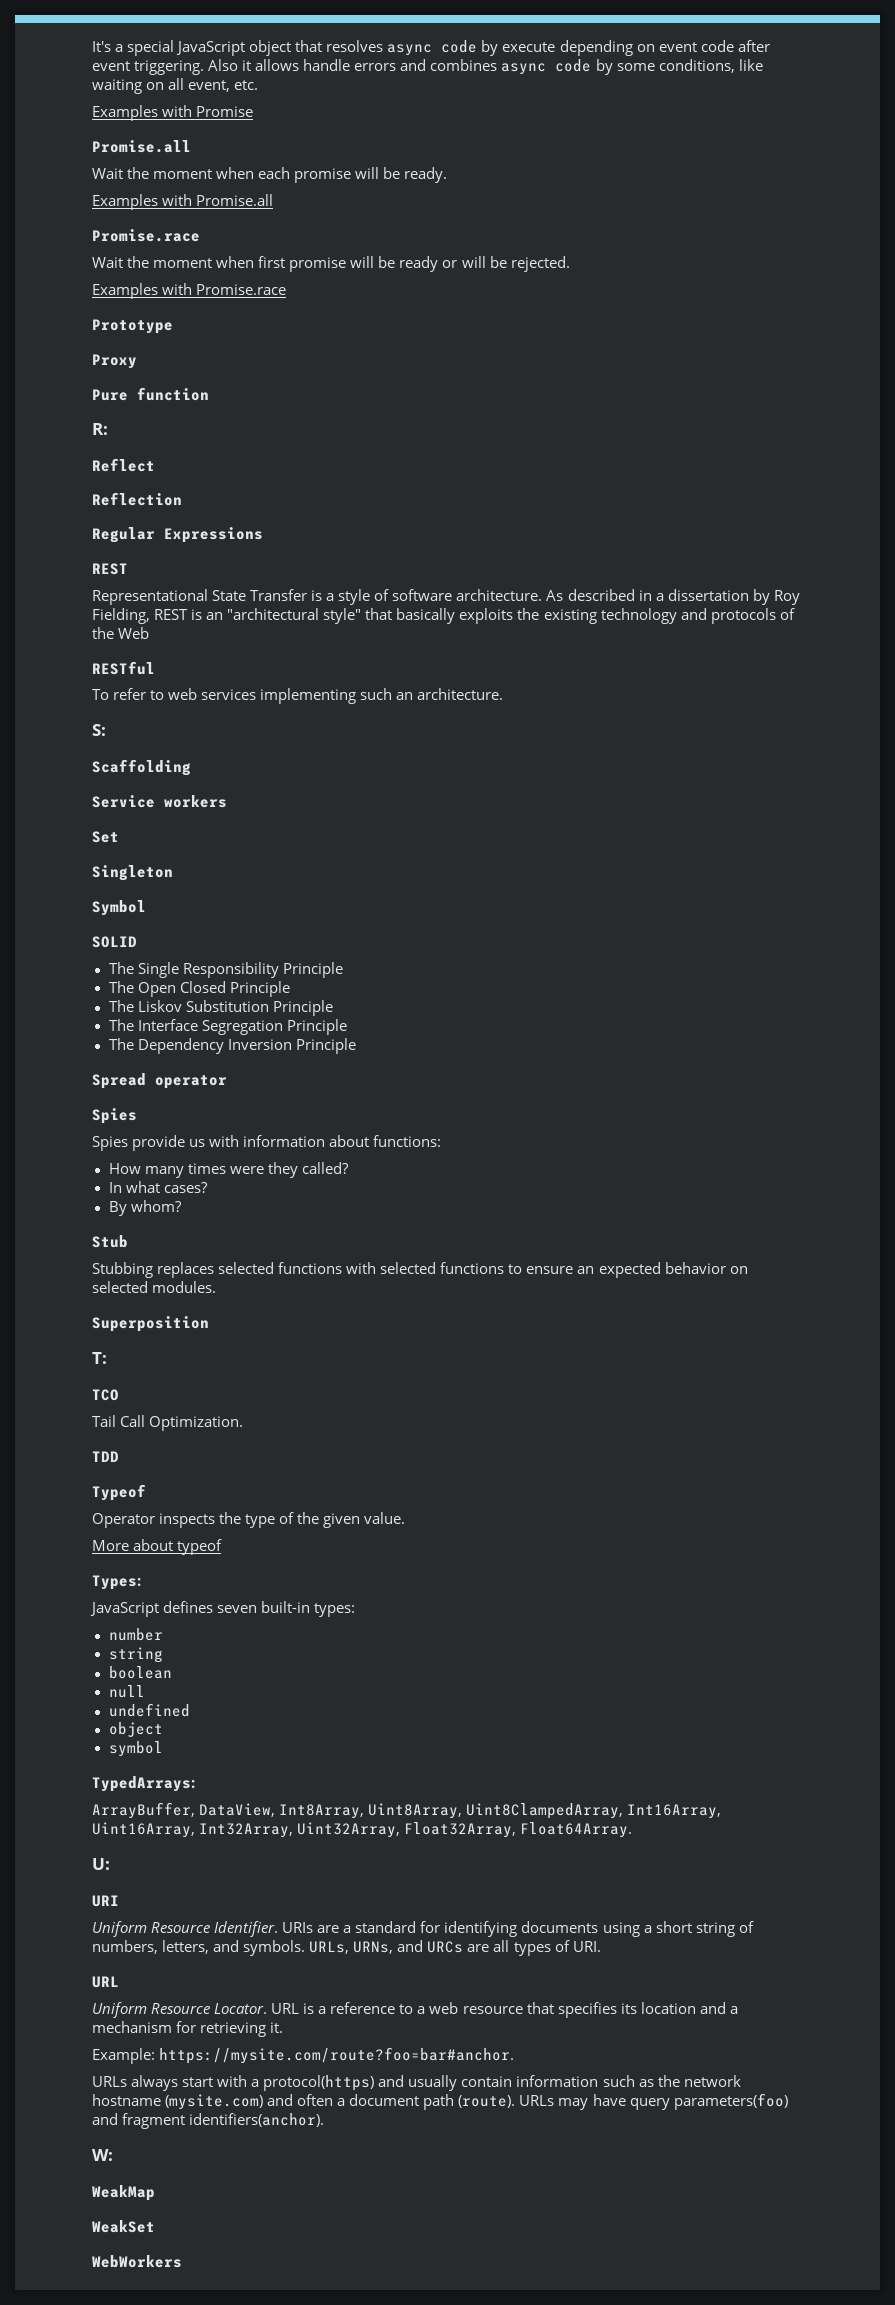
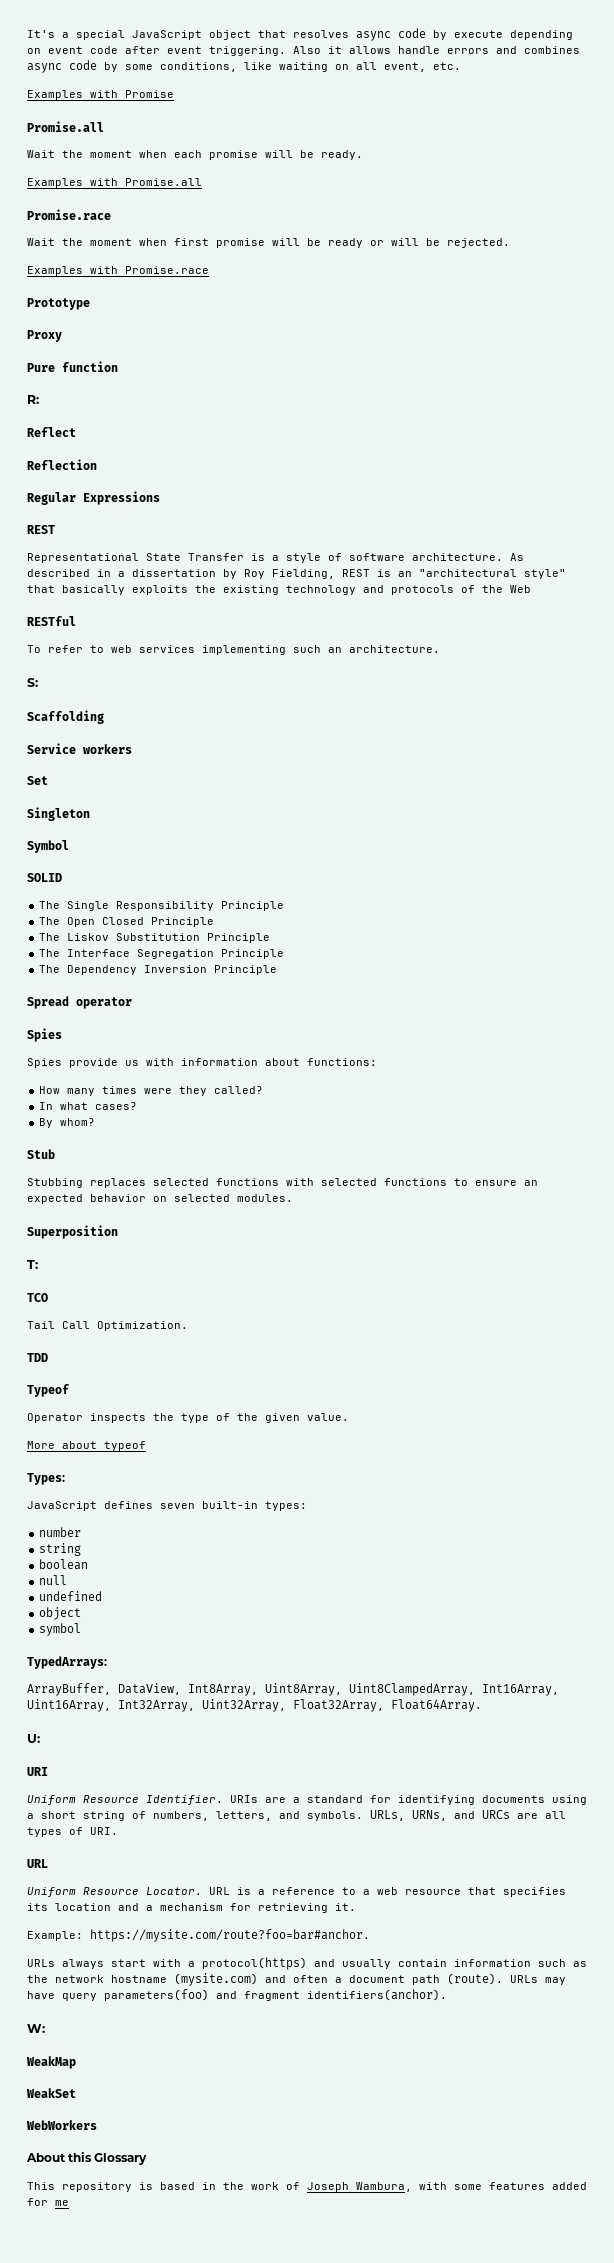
(182, 2261) none -> [26,2152,148,2165] [27,2182,587,2192] [27,2198,69,2206] // About this Glossary // This repository is based in the work of Joseph Wambura, with some features added for me

